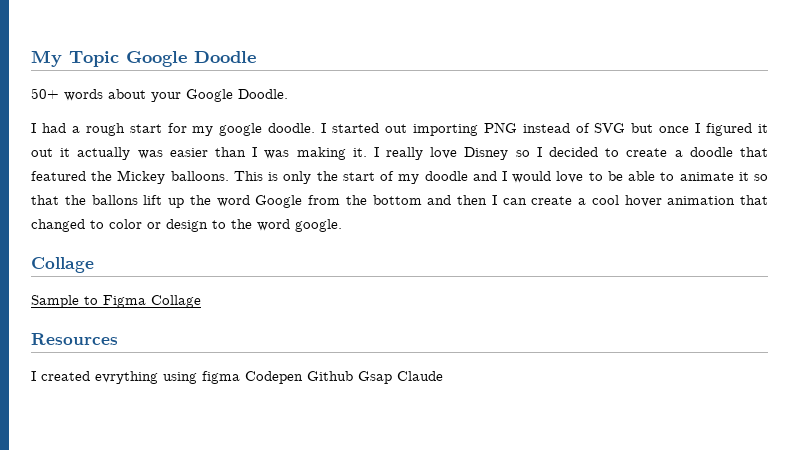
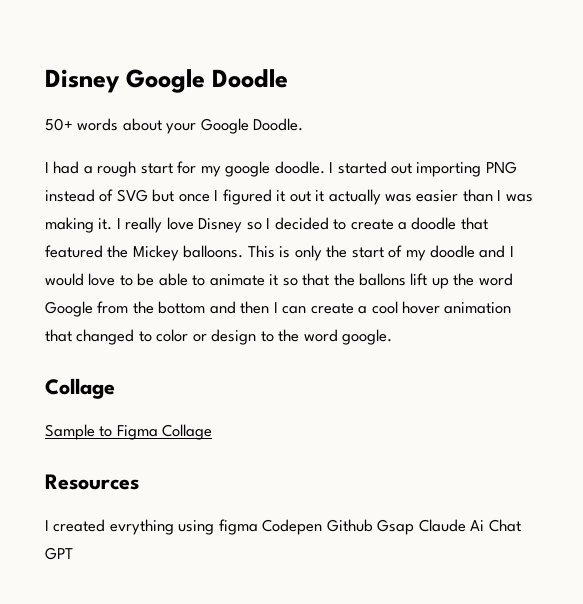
[31,50,119,67] My Topic -> [45,69,120,93] Disney
(443, 376) none -> [470,519,521,532] [45,547,73,560] Ai Chat GPT

